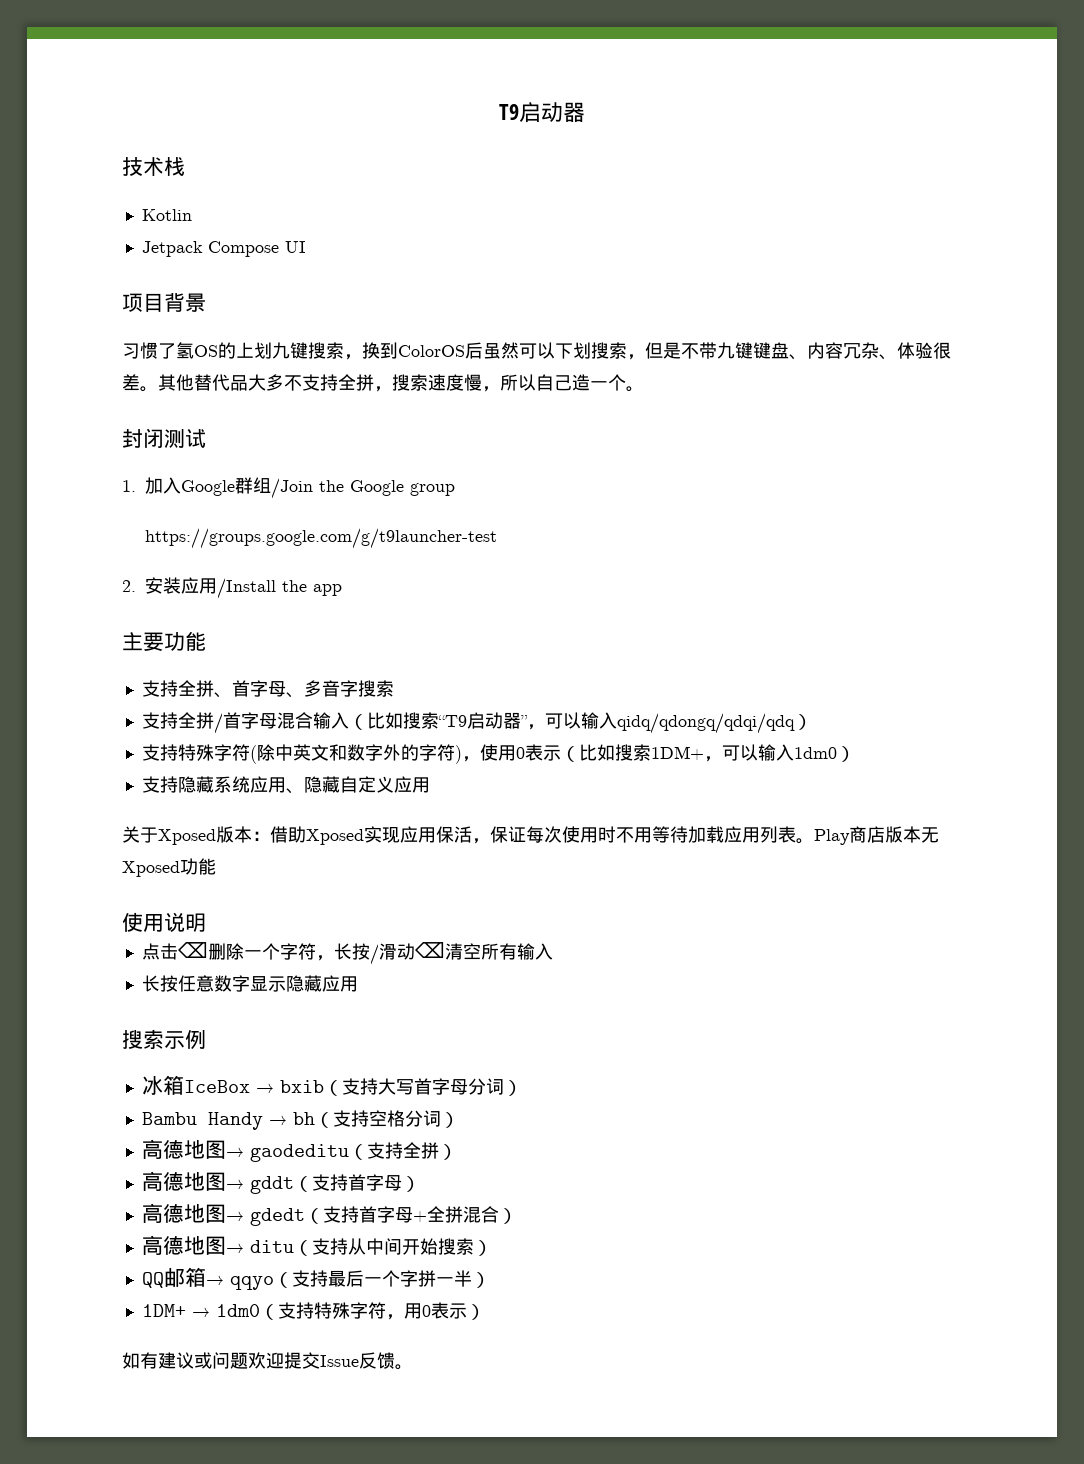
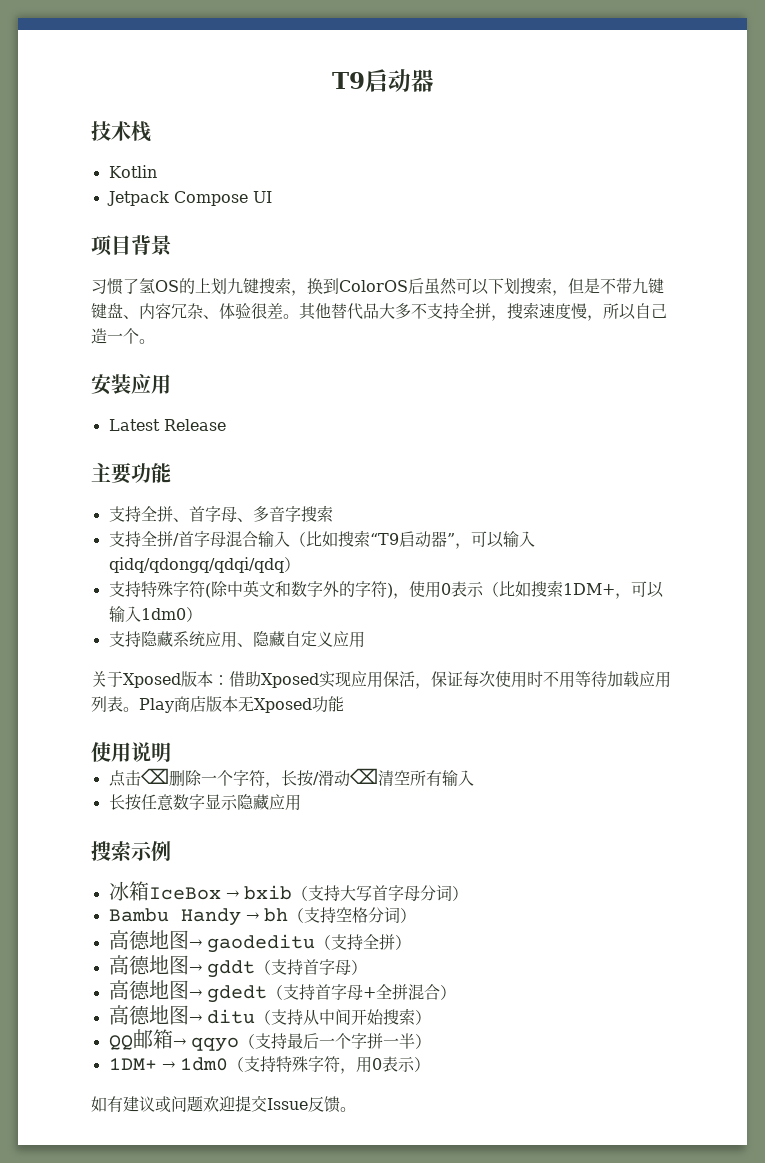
[122,428,206,448] [122,477,456,499] [145,528,498,549] [122,580,136,592] 封闭测试 // 1.加入Google群组/Join the Google group // https://groups.google.com/g/t9launcher-test // 2. -> (155, 341) none
[217,578,343,599] /Install the app -> [108,419,226,431] // Latest Release

